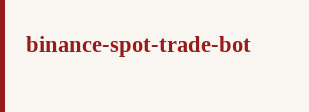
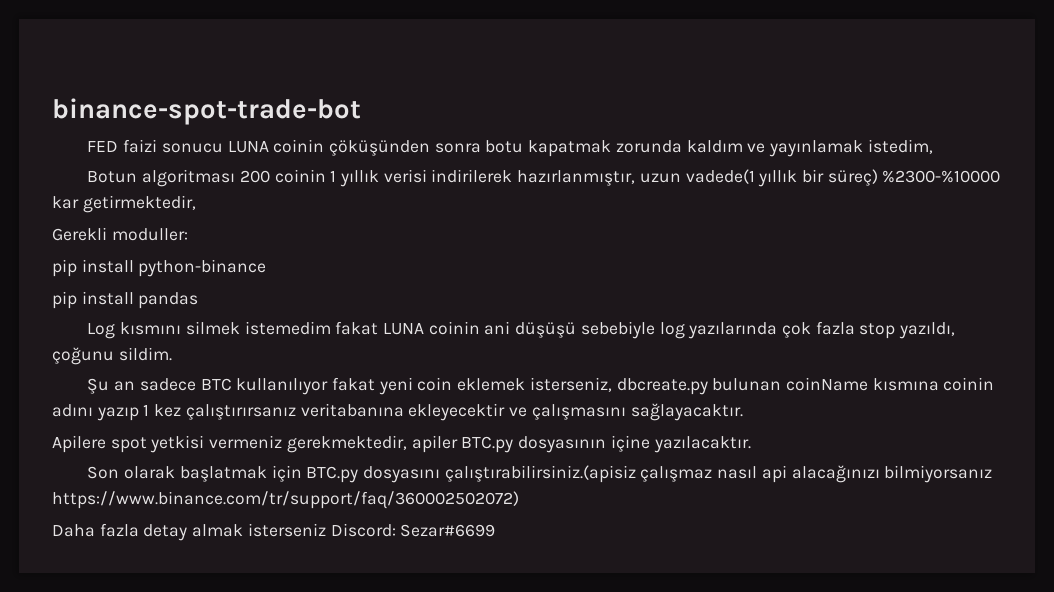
(251, 46) none -> [87,139,933,157] [87,169,1001,187] [52,195,196,213] [52,227,188,241] [52,259,267,277] [52,291,199,309] [87,321,956,339] [52,347,172,365] [87,377,995,395] [52,403,743,421] [52,435,751,453] [87,465,993,483] [52,491,519,509] [52,523,496,541] // FED faizi sonucu LUNA coinin çöküşünden sonra botu kapatmak zorunda kaldım ve yayınlamak istedim, // Botun algoritması 200 coinin 1 yıllık verisi indirilerek hazırlanmıştır, uzun vadede(1 yıllık bir süreç) %2300-%10000 kar getirmektedir, // Gerekli moduller: // pip install python-binance // pip install pandas // Log kısmını silmek istemedim fakat LUNA coinin ani düşüşü sebebiyle log yazılarında çok fazla stop yazıldı, çoğunu sildim. // Şu an sadece BTC kullanılıyor fakat yeni coin eklemek isterseniz, dbcreate.py bulunan coinName kısmına coinin adını yazıp 1 kez çalıştırırsanız veritabanına ekleyecektir ve çalışmasını sağlayacaktır. // Apilere spot yetkisi vermeniz gerekmektedir, apiler BTC.py dosyasının içine yazılacaktır. // Son olarak başlatmak için BTC.py dosyasını çalıştırabilirsiniz.(apisiz çalışmaz nasıl api alacağınızı bilmiyorsanız https://www.binance.com/tr/support/faq/360002502072) // Daha fazla detay almak isterseniz Discord: Sezar#6699

